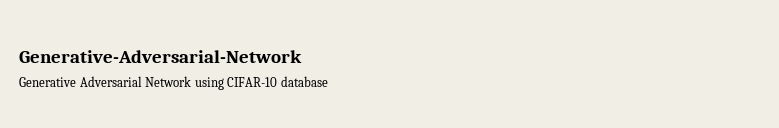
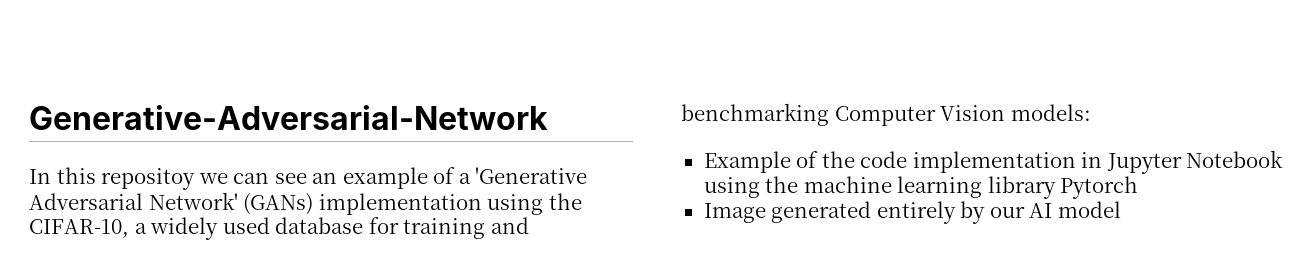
[19,76,328,90] Generative Adversarial Network using CIFAR-10 database -> [29,167,588,190] [29,192,582,215] [29,217,529,240] [681,103,1091,126] [703,150,1284,174] [703,176,1139,199] [703,201,1121,224] In this repositoy we can see an example of a 'Generative Adversarial Network' (GANs) implementation using the CIFAR-10, a widely used database for training and benchmarking Computer Vision models: // Example of the code implementation in Jupyter Notebook using the machine learning library Pytorch // Image generated entirely by our AI model

